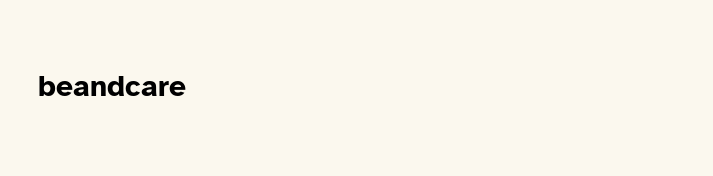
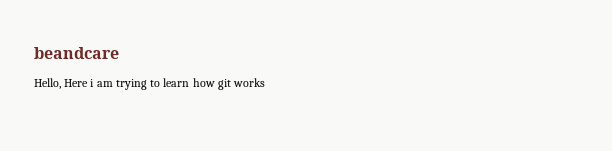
(186, 86) none -> [34,78,266,90] // Hello, Here i am trying to learn how git works

